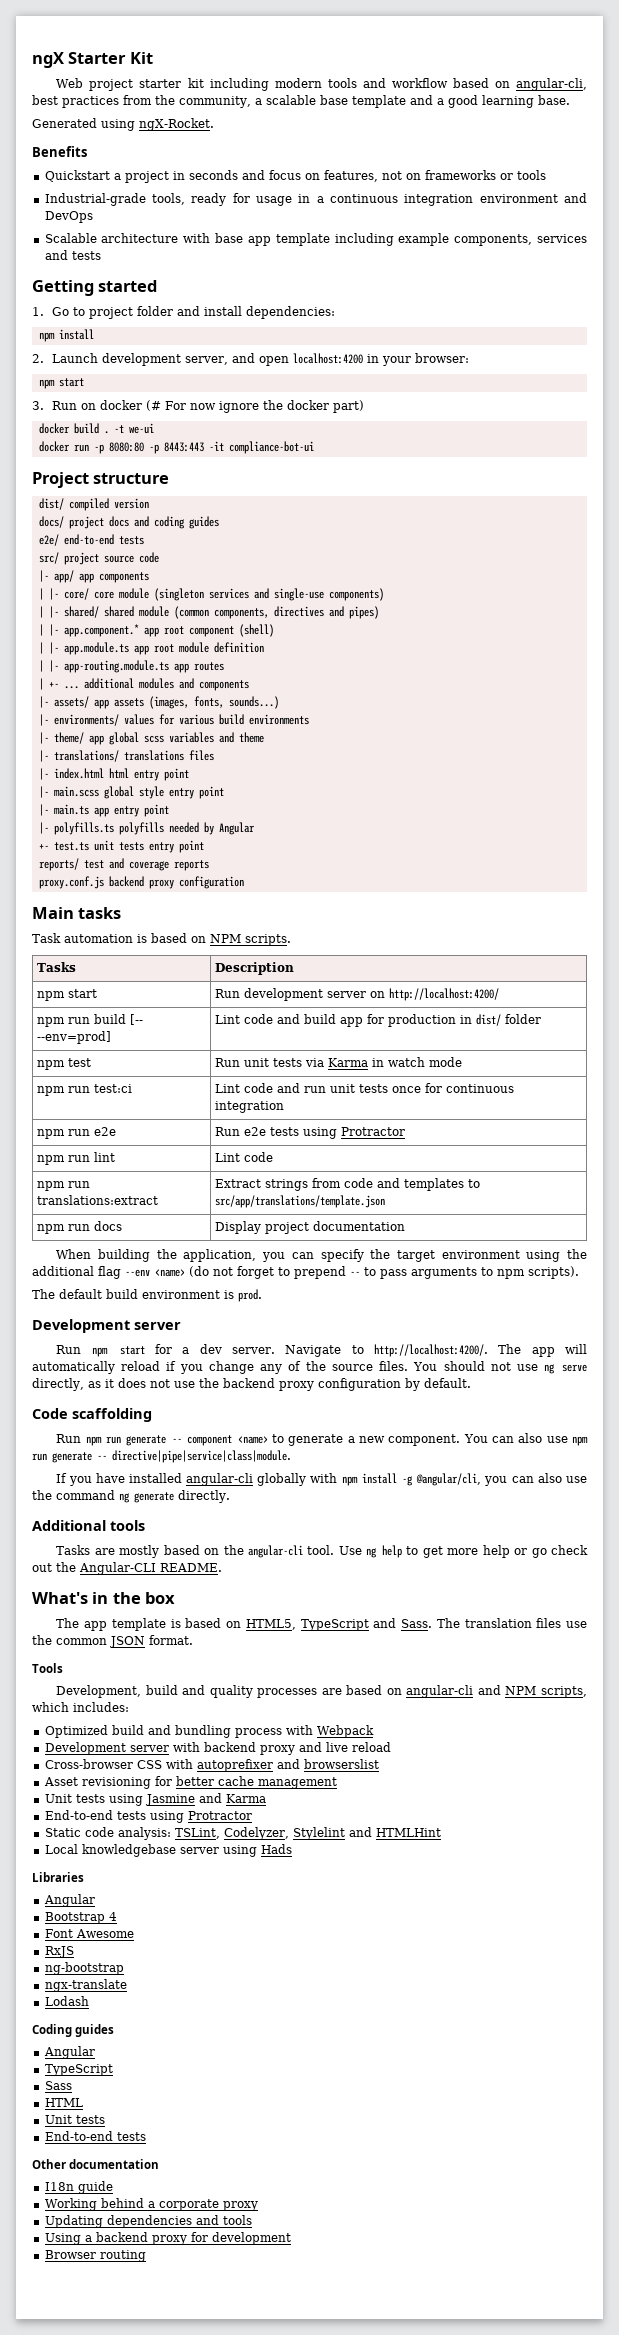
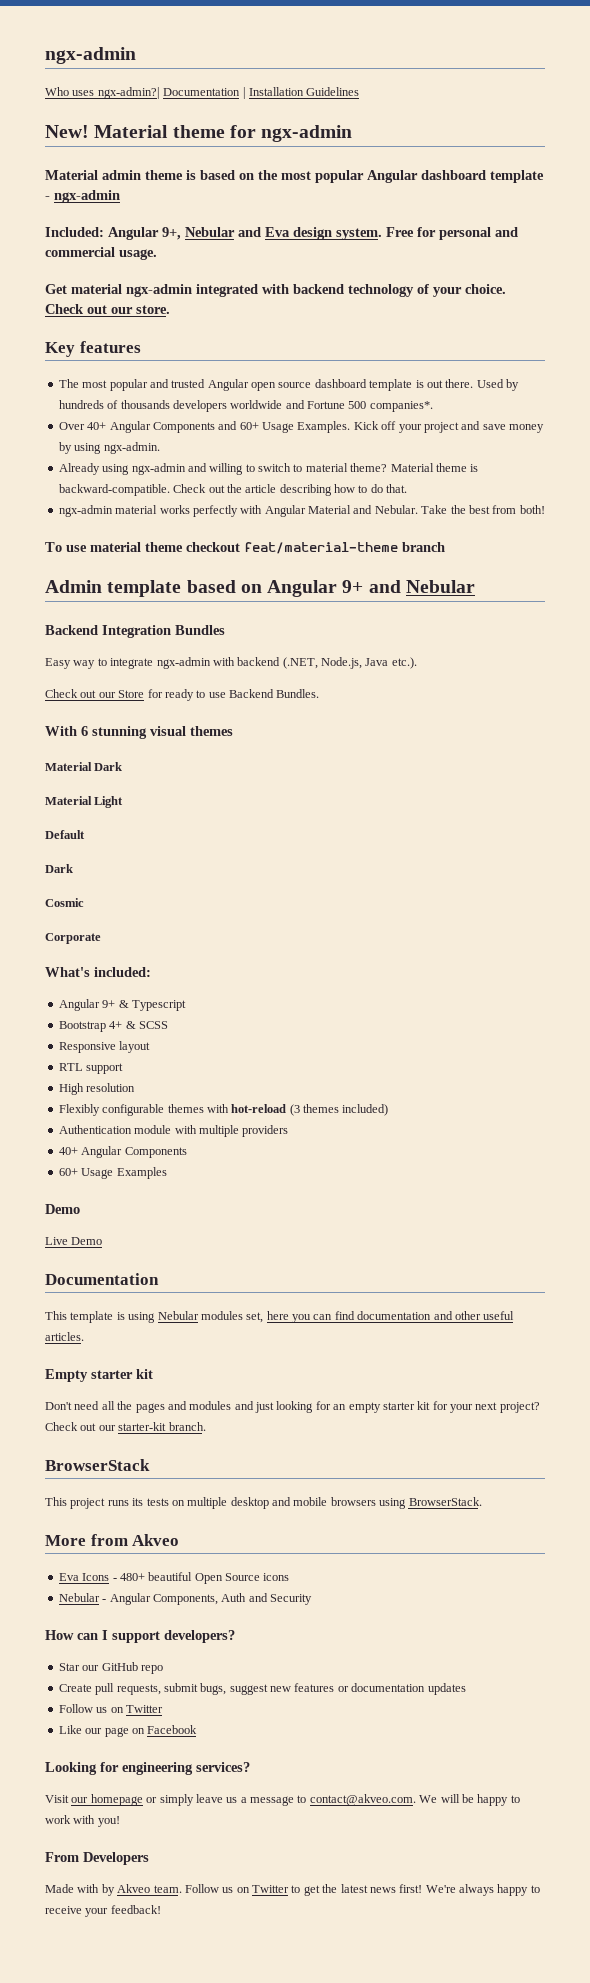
[32,52,153,68] [56,78,587,91] [32,95,570,108] [32,118,214,131] [32,146,87,157] [44,170,546,183] [44,193,587,206] [44,211,93,223] [44,233,587,246] [44,250,101,260] [32,280,158,296] [32,306,335,319] [38,329,94,342] [32,353,469,366] [38,378,84,389] [32,400,364,413] [38,423,154,434] [38,441,314,454] [32,472,170,488] [38,498,149,511] [38,516,219,529] [38,534,144,546] [38,552,159,565] [38,570,149,583] [38,588,384,601] [38,606,379,619] [38,624,274,637] [38,642,264,655] [38,660,224,673] [38,678,249,691] [38,696,279,709] [38,714,309,726] [38,732,264,745] [38,750,214,762] [38,768,189,781] [38,786,224,799] [38,804,169,817] [38,822,255,835] [38,840,204,853] [38,858,209,871] [38,876,244,889] [32,907,122,919] [32,933,291,946] [36,962,76,972] [214,962,294,975] [36,989,97,1001] [214,988,499,1001] [36,1014,143,1027] [36,1031,111,1044] [214,1014,541,1027] [36,1058,91,1070] [214,1057,462,1067] [36,1084,132,1096] [214,1083,514,1093] [214,1101,284,1113] [36,1127,116,1139] [214,1127,405,1139] [36,1152,115,1165] [214,1152,273,1162] [36,1181,90,1191] [36,1195,158,1205] [214,1178,480,1191] [214,1195,385,1208] [36,1221,122,1234] [214,1221,405,1234] [56,1249,587,1262] [32,1266,579,1279] [32,1289,262,1302] [32,1319,181,1333] [56,1344,587,1357] [32,1361,588,1374] [32,1378,471,1391] [32,1408,152,1422] [56,1433,588,1446] [32,1450,291,1463] [56,1473,587,1486] [32,1490,230,1503] [32,1520,145,1531] [56,1545,588,1558] [32,1562,222,1575] [32,1592,176,1604] [56,1618,587,1631] [32,1635,193,1648] [32,1663,63,1673] [56,1685,588,1698] [32,1702,129,1712] [44,1725,374,1738] [44,1742,391,1755] [44,1759,379,1772] [43,1776,337,1789] [44,1793,266,1806] [44,1810,252,1823] [44,1827,441,1840] [44,1844,292,1857] [32,1872,84,1882] [43,1894,95,1907] [44,1912,117,1924] [44,1929,134,1938] [44,1946,74,1958] [44,1962,124,1975] [44,1979,127,1992] [44,1996,89,2006] [32,2024,115,2037] [43,2046,95,2059] [44,2064,113,2076] [44,2081,72,2090] [44,2098,83,2107] [44,2115,105,2124] [44,2131,146,2141] [32,2159,160,2169] [44,2181,113,2194] [44,2198,258,2211] [44,2215,252,2228] [44,2232,291,2245] [44,2250,146,2262] ngX Starter Kit // Web project starter kit including modern tools and workflow based on angular-cli, best practices from the community, a scalable base template and a good learning base. // Generated using ngX-Rocket. // Benefits // Quickstart a project in seconds and focus on features, not on frameworks or tools // Industrial-grade tools, ready for usage in a continuous integration environment and DevOps // Scalable architecture with base app template including example components, services and tests // Getting started // 1. Go to project folder and install dependencies: // npm install // 2. Launch development server, and open localhost:4200 in your browser: // npm start // 3. Run on docker (# For now ignore the docker part) // docker build . -t we-ui // docker run -p 8080:80 -p 8443:443 -it compliance-bot-ui // Project structure // dist/ compiled version // docs/ project docs and coding guides // e2e/ end-to-end tests // src/ project source code // |- app/ app components // | |- core/ core module (singleton services and single-use components) // | |- shared/ shared module (common components, directives and pipes) // | |- app.component.* app root component (shell) // | |- app.module.ts app root module definition // | |- app-routing.module.ts app routes // | +- ... additional modules and components // |- assets/ app assets (images, fonts, sounds...) // |- environments/ values for various build environments // |- theme/ app global scss variables and theme // |- translations/ translations files // |- index.html html entry point // |- main.scss global style entry point // |- main.ts app entry point // |- polyfills.ts polyfills needed by Angular // +- test.ts unit tests entry point // reports/ test and coverage reports // proxy.conf.js backend proxy configuration // Main tasks // Task automation is based on NPM scripts. // Tasks | Description // npm start | Run development server on http://localhost:4200/ // npm run build [-- --env=prod] | Lint code and build app for production in dist/ folder // npm test | Run unit tests via Karma in watch mode // npm run test:ci | Lint code and run unit tests once for continuous integration // npm run e2e | Run e2e tests using Protractor // npm run lint | Lint code // npm run translations:extract | Extract strings from code and templates to src/app/translations/template.json // npm run docs | Display project documentation // When building the application, you can specify the target environment using the additional flag --env <name> (do not forget to prepend -- to pass arguments to npm scripts). // The default build environment is prod. // Development server // Run npm start for a dev server. Navigate to http://localhost:4200/. The app will automatically reload if you change any of the source files. You should not use ng serve directly, as it does not use the backend proxy configuration by default. // Code scaffolding // Run npm run generate -- component <name> to generate a new component. You can also use npm run generate -- directive|pipe|service|class|module. // If you have installed angular-cli globally with npm install -g @angular/cli, you can also use the command ng generate directly. // Additional tools // Tasks are mostly based on the angular-cli tool. Use ng help to get more help or go check out the Angular-CLI README. // What's in the box // The app template is based on HTML5, TypeScript and Sass. The translation files use the common JSON format. // Tools // Development, build and quality processes are based on angular-cli and NPM scripts, which includes: // Optimized build and bundling process with Webpack // Development server with backend proxy and live reload // Cross-browser CSS with autoprefixer and browserslist // Asset revisioning for better cache management // Unit tests using Jasmine and Karma // End-to-end tests using Protractor // Static code analysis: TSLint, Codelyzer, Stylelint and HTMLHint // Local knowledgebase server using Hads // Libraries // Angular // Bootstrap 4 // Font Awesome // RxJS // ng-bootstrap // ngx-translate // Lodash // Coding guides // Angular // TypeScript // Sass // HTML // Unit tests // End-to-end tests // Other documentation // I18n guide // Working behind a corporate proxy // Updating dependencies and tools // Using a backend proxy for development // Browser routing -> [45,47,136,64] [45,87,360,99] [45,125,353,142] [45,170,544,183] [45,190,120,203] [45,227,518,240] [45,247,157,260] [45,284,506,297] [45,304,170,314] [45,341,141,357] [58,379,519,391] [58,400,433,412] [58,421,544,433] [58,442,160,454] [58,463,479,475] [58,484,408,496] [58,505,545,517] [45,542,445,554] [45,580,475,597] [45,625,225,638] [45,657,417,669] [45,689,320,701] [45,726,233,739] [45,762,123,771] [45,796,124,808] [45,830,85,839] [45,864,73,873] [45,898,84,907] [45,933,101,944] [45,967,151,977] [58,999,186,1011] [58,1021,168,1032] [58,1041,151,1053] [58,1063,124,1074] [58,1083,136,1095] [58,1104,389,1116] [58,1125,289,1137] [58,1146,187,1158] [58,1167,167,1179] [45,1204,80,1214] [45,1237,103,1245] [45,1273,159,1285] [45,1311,515,1323] [45,1332,84,1341] [45,1369,153,1382] [45,1401,540,1413] [45,1422,206,1431] [45,1459,150,1471] [45,1497,482,1509] [45,1534,180,1546] [58,1572,290,1584] [58,1593,312,1605] [45,1630,235,1643] [58,1662,163,1674] [58,1683,466,1695] [58,1704,163,1713] [58,1725,198,1737] [45,1762,250,1775] [45,1794,520,1806] [45,1815,120,1827] [45,1852,149,1865] [45,1884,540,1896] [45,1905,161,1917] ngx-admin // Who uses ngx-admin?| Documentation | Installation Guidelines // New! Material theme for ngx-admin // Material admin theme is based on the most popular Angular dashboard template - ngx-admin // Included: Angular 9+, Nebular and Eva design system. Free for personal and commercial usage. // Get material ngx-admin integrated with backend technology of your choice. Check out our store. // Key features // The most popular and trusted Angular open source dashboard template is out there. Used by hundreds of thousands developers worldwide and Fortune 500 companies*. // Over 40+ Angular Components and 60+ Usage Examples. Kick off your project and save money by using ngx-admin. // Already using ngx-admin and willing to switch to material theme? Material theme is backward-compatible. Check out the article describing how to do that. // ngx-admin material works perfectly with Angular Material and Nebular. Take the best from both! // To use material theme checkout feat/material-theme branch // Admin template based on Angular 9+ and Nebular // Backend Integration Bundles // Easy way to integrate ngx-admin with backend (.NET, Node.js, Java etc.). // Check out our Store for ready to use Backend Bundles. // With 6 stunning visual themes // Material Dark // Material Light // Default // Dark // Cosmic // Corporate // What's included: // Angular 9+ & Typescript // Bootstrap 4+ & SCSS // Responsive layout // RTL support // High resolution // Flexibly configurable themes with hot-reload (3 themes included) // Authentication module with multiple providers // 40+ Angular Components // 60+ Usage Examples // Demo // Live Demo // Documentation // This template is using Nebular modules set, here you can find documentation and other useful articles. // Empty starter kit // Don't need all the pages and modules and just looking for an empty starter kit for your next project? Check out our starter-kit branch. // BrowserStack // This project runs its tests on multiple desktop and mobile browsers using BrowserStack. // More from Akveo // Eva Icons - 480+ beautiful Open Source icons // Nebular - Angular Components, Auth and Security // How can I support developers? // Star our GitHub repo // Create pull requests, submit bugs, suggest new features or documentation updates // Follow us on Twitter // Like our page on Facebook // Looking for engineering services? // Visit our homepage or simply leave us a message to contact@akveo.com. We will be happy to work with you! // From Developers // Made with by Akveo team. Follow us on Twitter to get the latest news first! We're always happy to receive your feedback!

